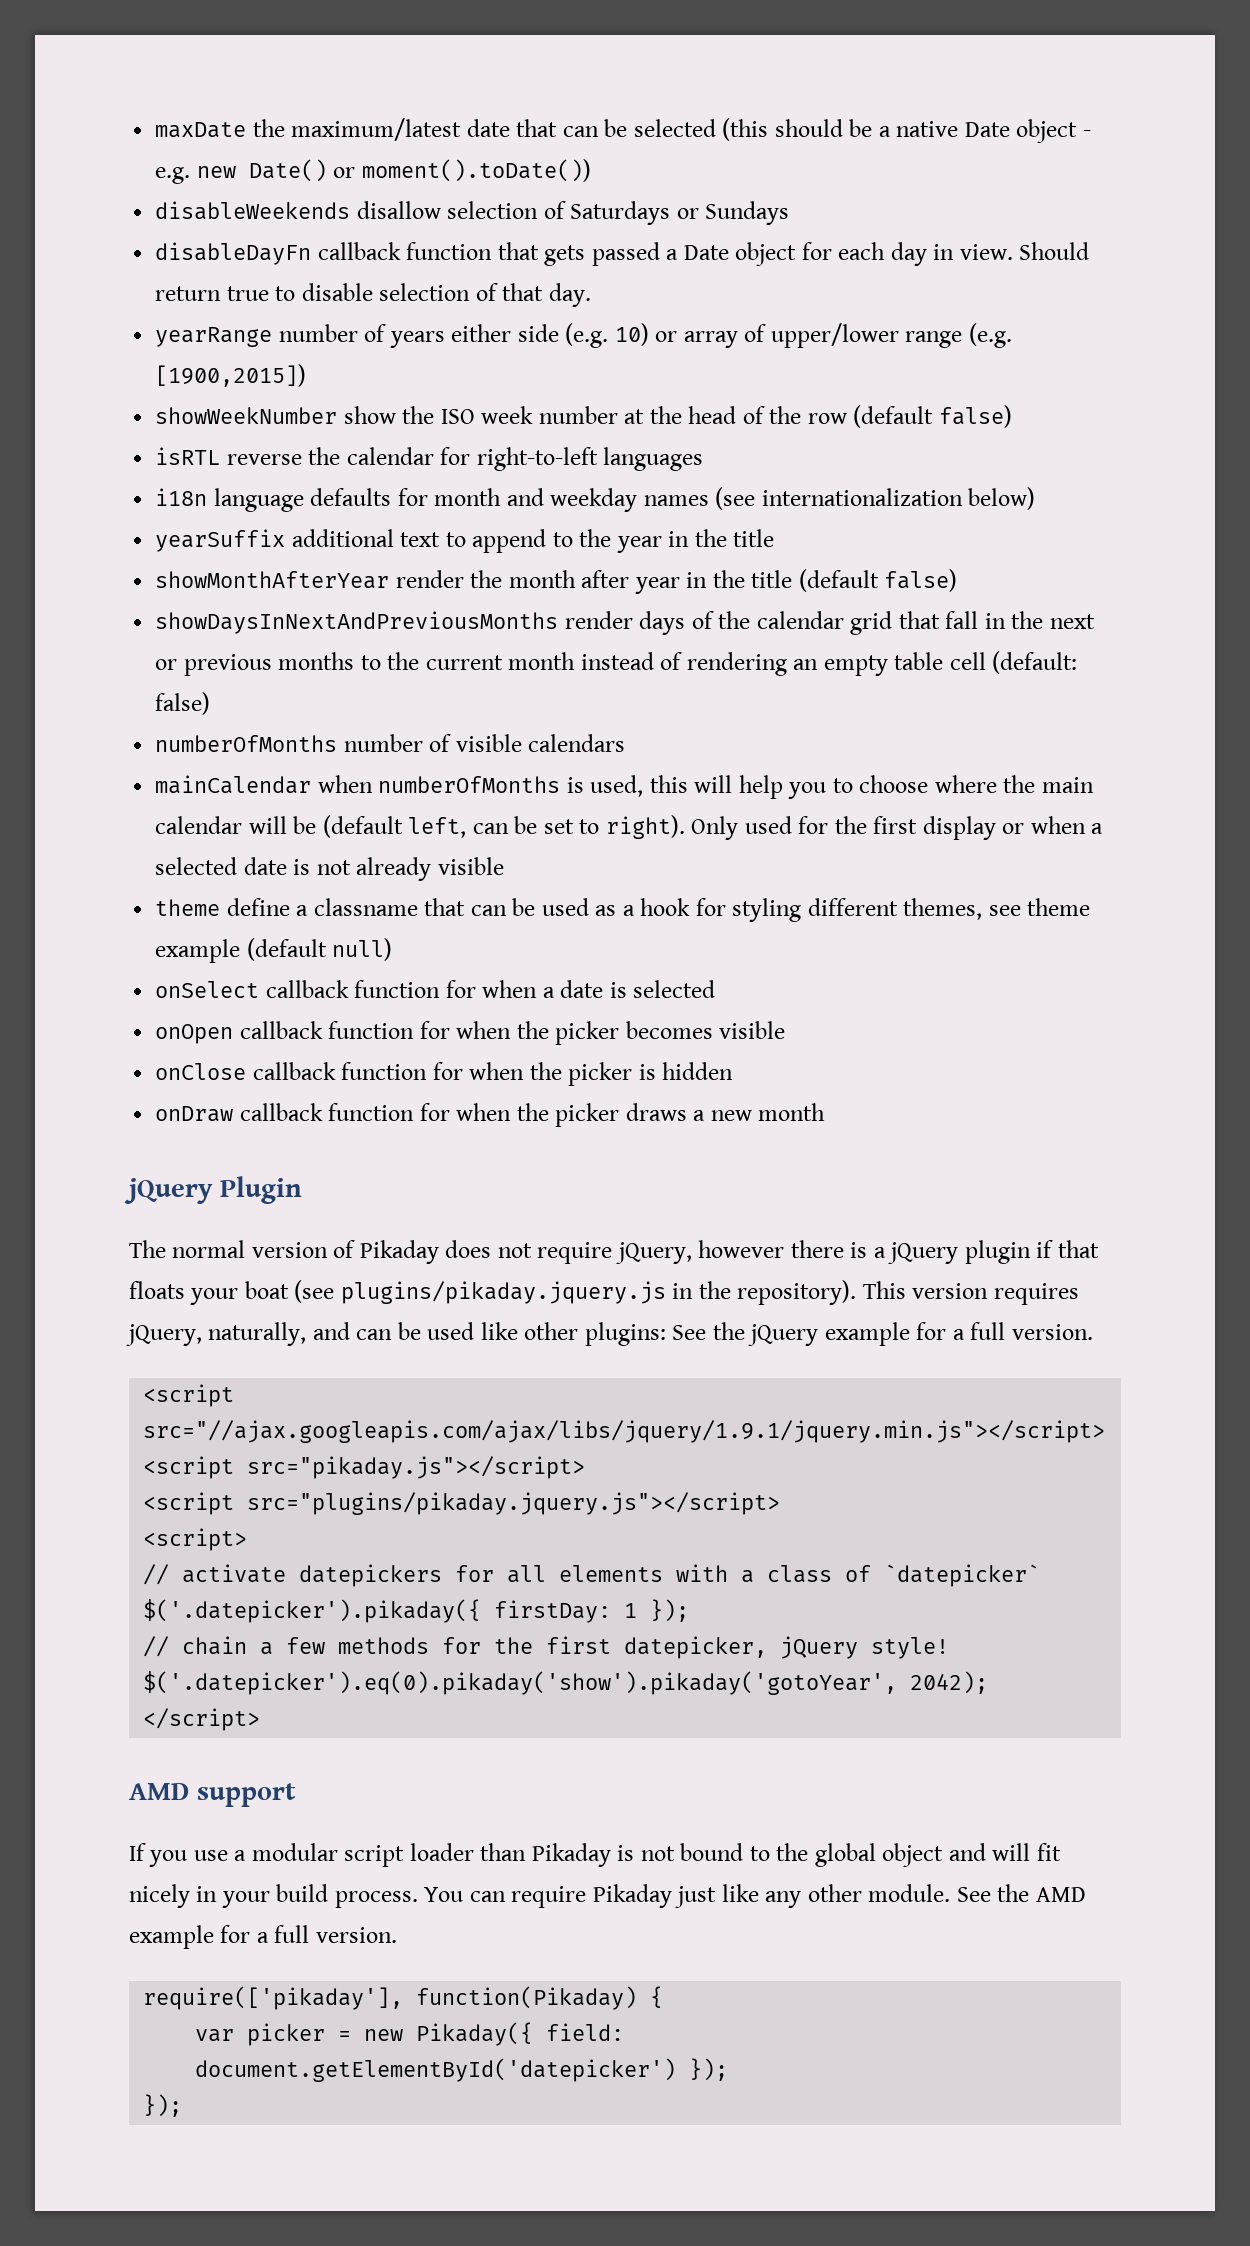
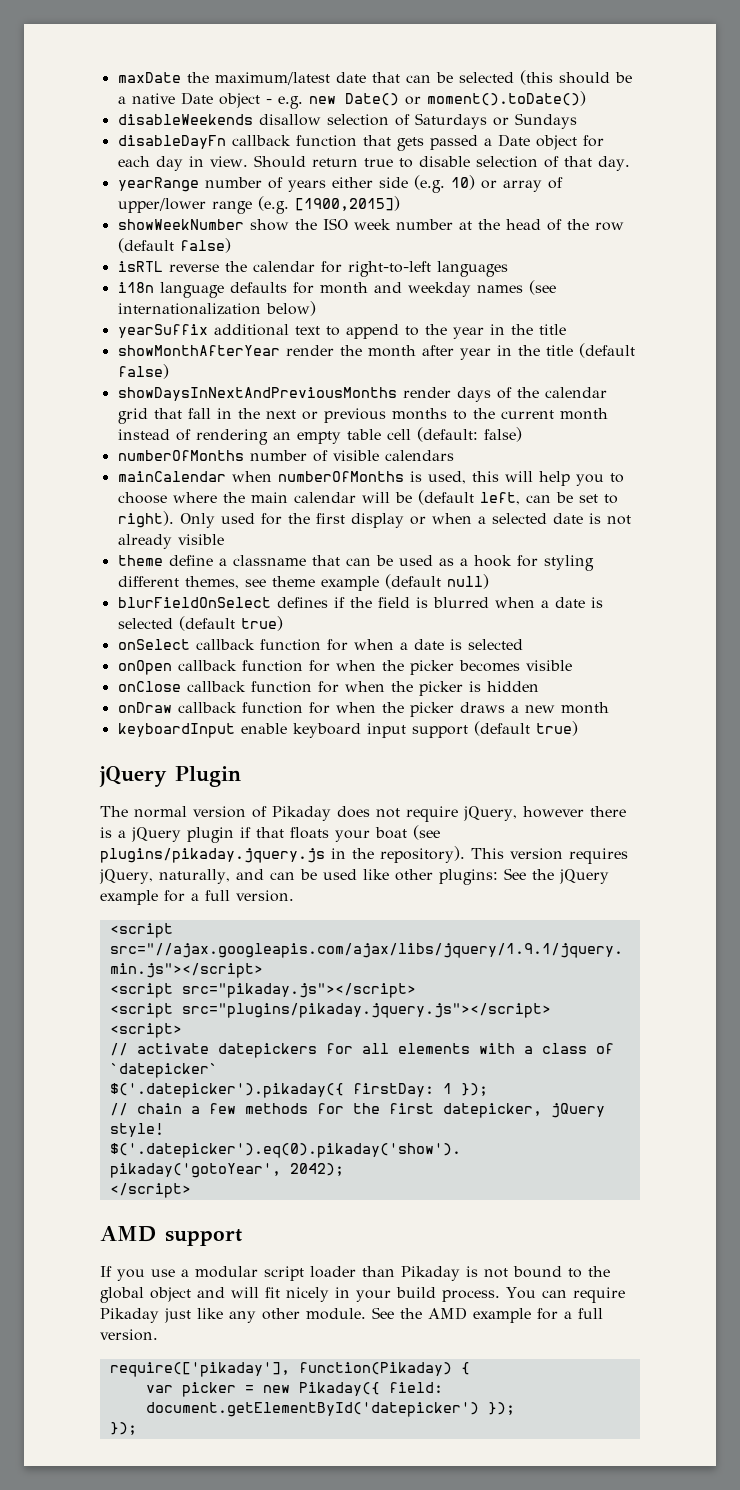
(393, 949) none -> [117,597,603,608] [117,616,283,631] // blurFieldOnSelect defines if the field is blurred when a date is selected (default true)
(826, 1112) none -> [117,721,578,738] // keyboardInput enable keyboard input support (default true)

